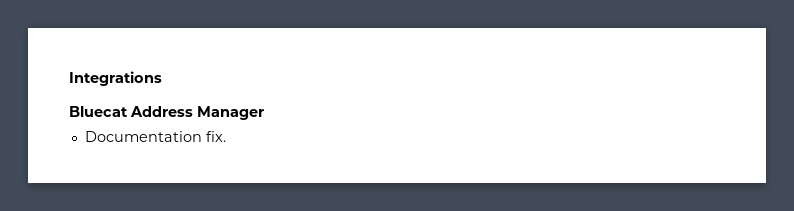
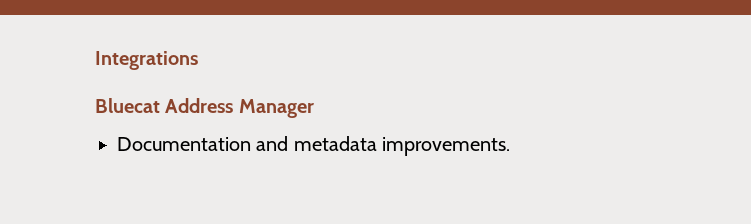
[205,131,226,142] fix. -> [256,136,511,156] and metadata improvements.

